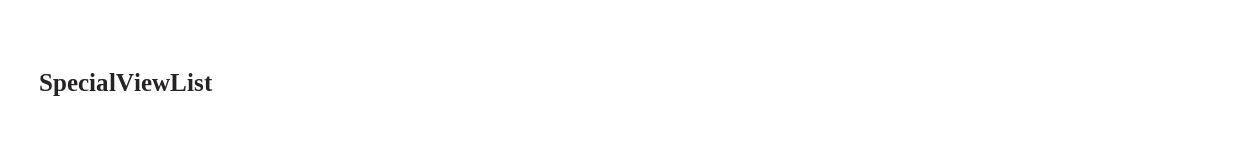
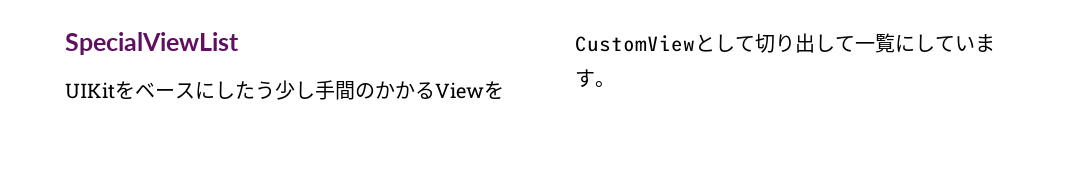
(213, 84) none -> [65,80,504,100] [575,33,995,53] [575,69,615,88] // UIKitをベースにしたう少し手間のかかるViewをCustomViewとして切り出して一覧にしています。

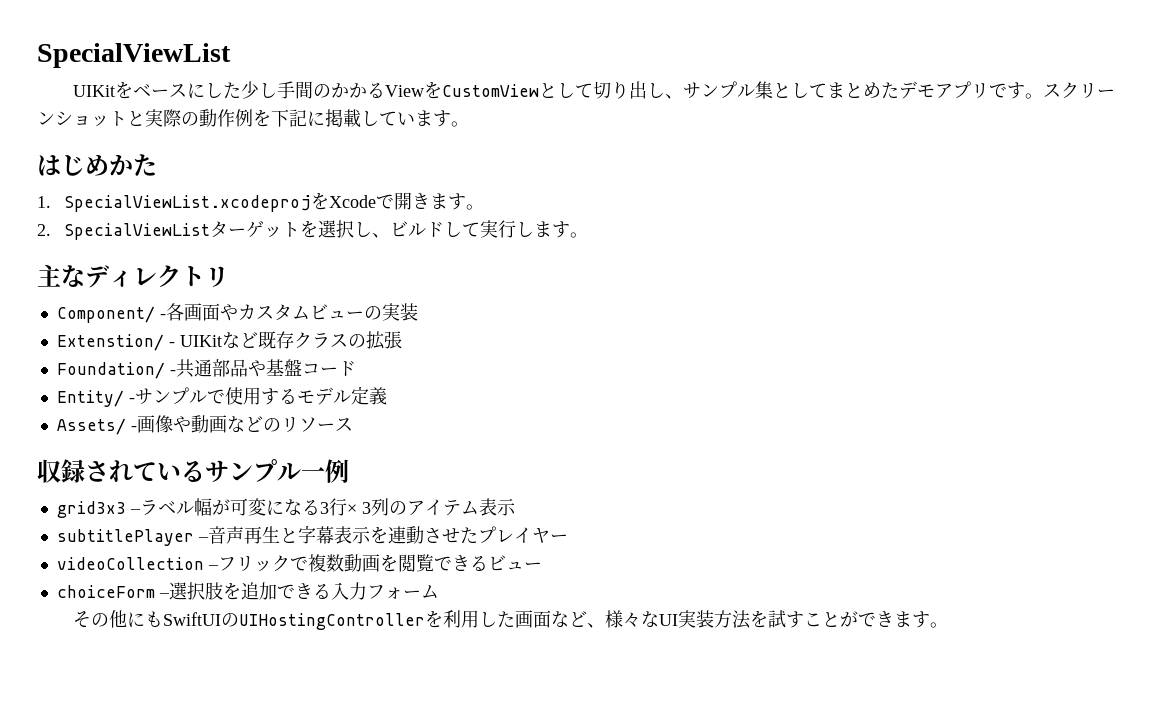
[255,81,275,99] う -> (242, 90) none
[835,33,975,53] て一覧にしてい -> [665,81,1116,99] [37,109,469,128] [37,154,157,176] [37,192,485,212] [37,220,589,240] [37,264,229,288] [56,303,418,323] [56,331,402,351] [56,359,356,379] [56,386,387,407] [56,415,353,435] [37,459,349,483] [56,498,516,518] [56,525,568,546] [56,554,542,572] [56,582,439,600] [73,610,895,630] 、サンプル集としてまとめたデモアプリです。スクリーンショットと実際の動作例を下記に掲載しています。 // はじめかた // 1. SpecialViewList.xcodeprojをXcodeで開きます。 // 2. SpecialViewListターゲットを選択し、ビルドして実行します。 // 主なディレクトリ // Component/ -各画面やカスタムビューの実装 // Extenstion/ - UIKitなど既存クラスの拡張 // Foundation/ -共通部品や基盤コード // Entity/ -サンプルで使用するモデル定義 // Assets/ -画像や動画などのリソース // 収録されているサンプル一例 // grid3x3 –ラベル幅が可変になる3行× 3列のアイテム表示 // subtitlePlayer –音声再生と字幕表示を連動させたプレイヤー // videoCollection –フリックで複数動画を閲覧できるビュー // choiceForm –選択肢を追加できる入力フォーム // その他にもSwiftUIのUIHostingControllerを利用した画面など、様々なUI実装方法を試すことができ

